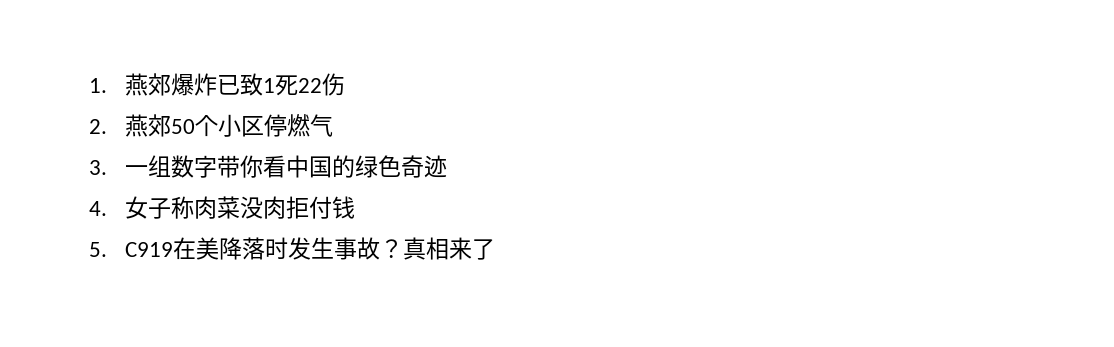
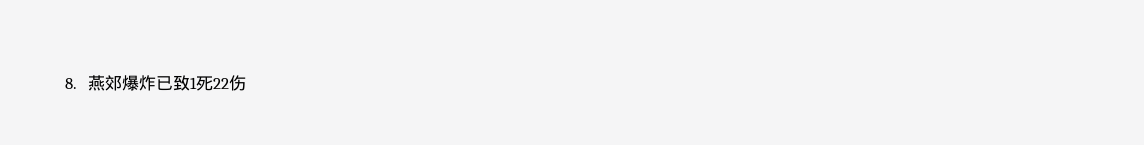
[89,78,107,93] 1. -> [65,78,77,89] 8.
[89,114,334,137] [89,155,448,178] [89,196,356,219] [89,237,496,260] // 2.燕郊50个小区停燃气 // 3.一组数字带你看中国的绿色奇迹 // 4.女子称肉菜没肉拒付钱 // 5. C919在美降落时发生事故？真相来了 -> (246, 83) none

